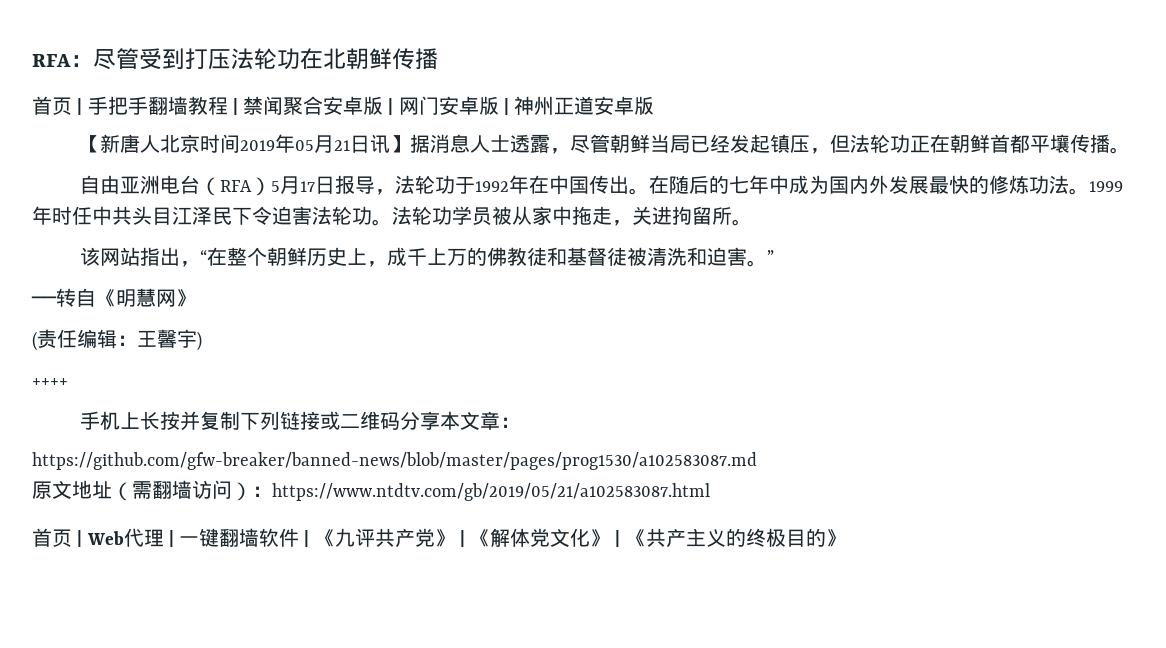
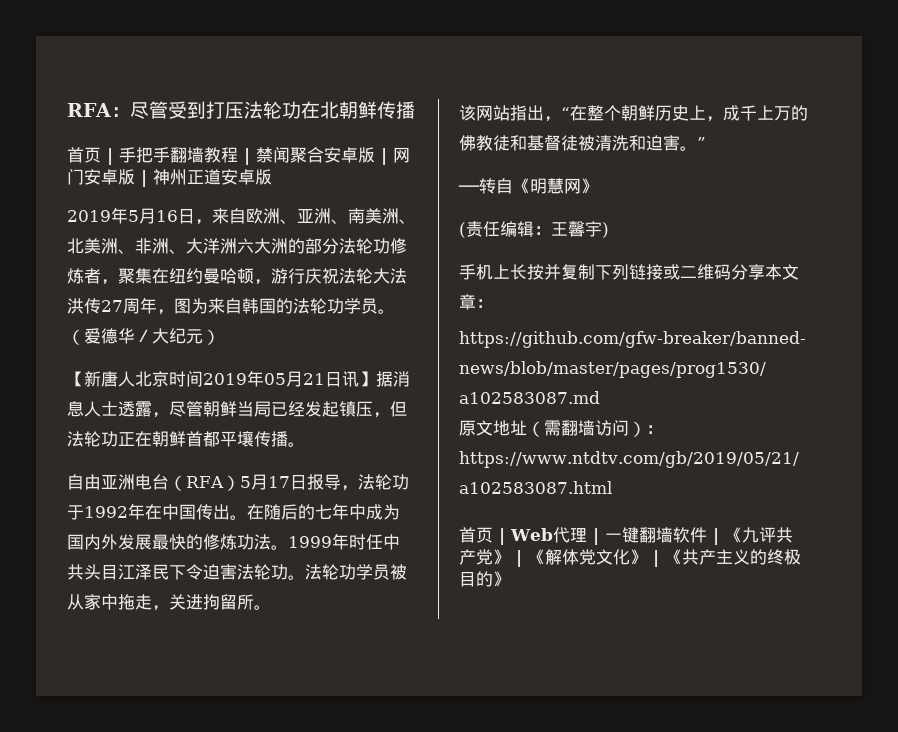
(655, 105) none -> [67,207,416,225] [67,238,407,254] [67,268,407,285] [67,297,395,315] [67,328,220,345] // 2019年5月16日，来自欧洲、亚洲、南美洲、北美洲、非洲、大洋洲六大洲的部分法轮功修炼者，聚集在纽约曼哈顿，游行庆祝法轮大法洪传27周年，图为来自韩国的法轮功学员。（爱德华／大纪元）
[32,378,68,387] // ++++ -> (609, 230) none

